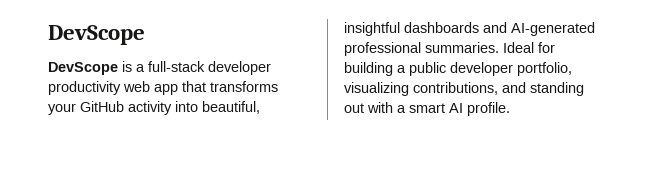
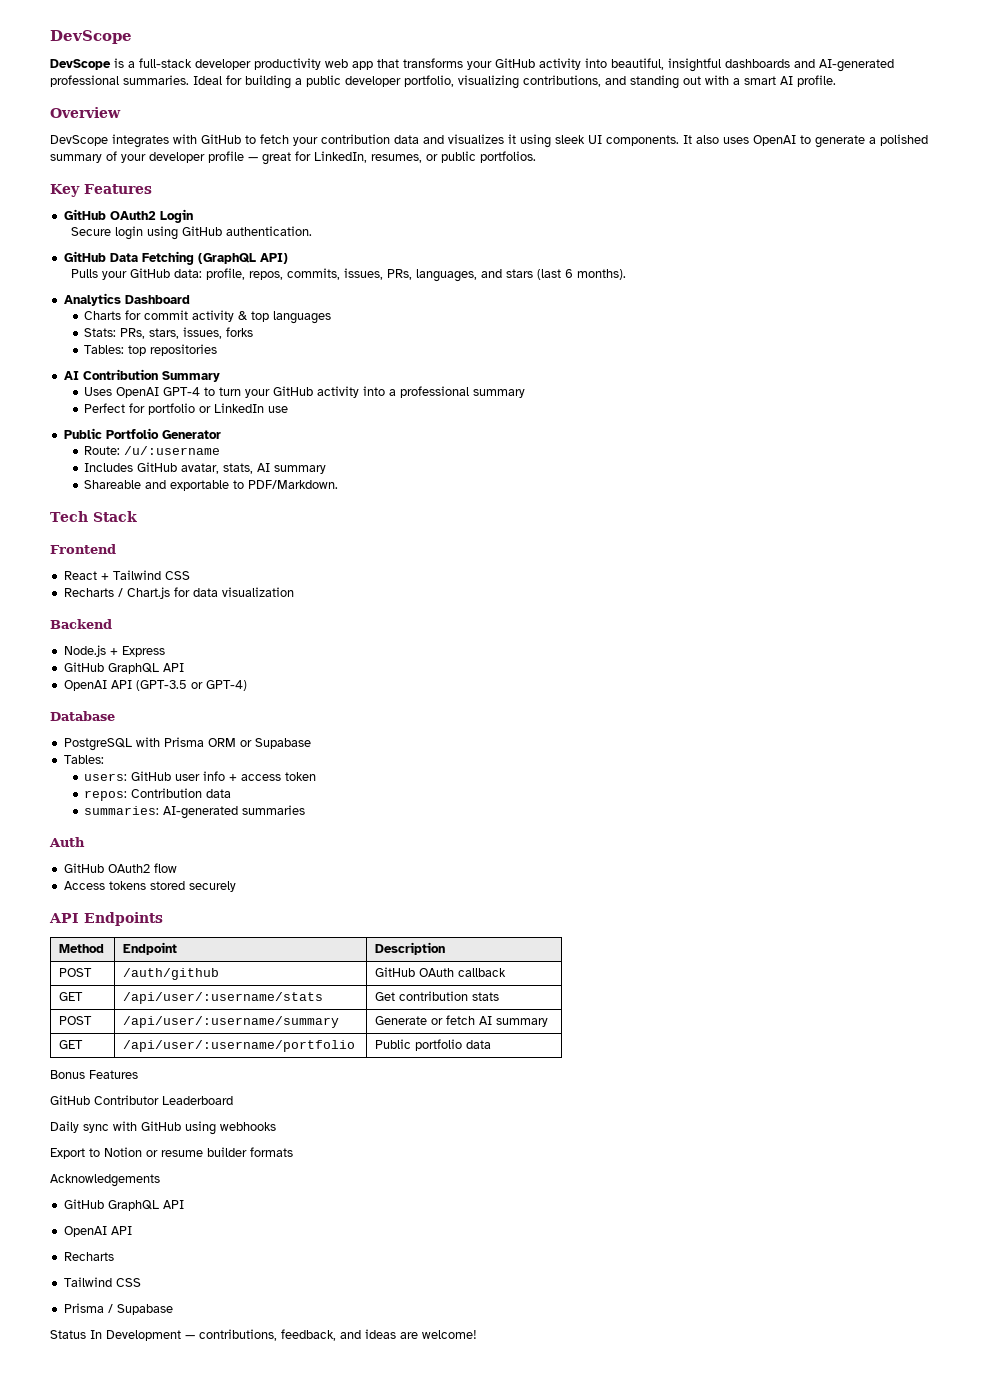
(510, 109) none -> [50,107,121,118] [50,134,928,148] [50,151,536,165] [50,184,152,197] [63,209,193,223] [70,226,312,240] [63,251,288,265] [70,268,626,282] [63,293,190,306] [84,310,332,324] [84,327,254,339] [84,344,218,356] [63,369,220,382] [84,386,526,398] [84,403,289,415] [63,428,221,439] [84,446,221,455] [84,462,327,474] [84,480,339,491] [50,511,137,522] [50,544,116,554] [63,570,190,580] [63,587,294,599] [50,619,112,629] [63,645,165,657] [63,662,184,674] [63,680,247,691] [50,711,115,721] [63,737,311,751] [63,755,104,764] [84,771,317,781] [84,788,232,801] [84,805,306,819] [49,837,85,847] [63,863,177,873] [63,881,236,892] [49,912,163,926] [59,944,105,953] [123,942,178,955] [375,942,446,955] [59,968,93,977] [123,968,220,980] [375,967,507,977] [59,992,84,1001] [123,992,324,1004] [375,991,500,1001] [59,1016,93,1025] [123,1016,340,1028] [375,1015,549,1027] [59,1040,84,1049] [123,1040,356,1052] [375,1039,492,1051] [50,1070,138,1079] [50,1095,233,1105] [50,1121,276,1135] [50,1147,293,1159] [50,1174,160,1187] [63,1199,184,1211] [63,1226,132,1237] [63,1252,114,1261] [63,1277,141,1287] [63,1303,173,1315] [50,1329,477,1341] // Overview // DevScope integrates with GitHub to fetch your contribution data and visualizes it using sleek UI components. It also uses OpenAI to generate a polished summary of your developer profile — great for LinkedIn, resumes, or public portfolios. // Key Features // GitHub OAuth2 Login // Secure login using GitHub authentication. // GitHub Data Fetching (GraphQL API) // Pulls your GitHub data: profile, repos, commits, issues, PRs, languages, and stars (last 6 months). // Analytics Dashboard // Charts for commit activity & top languages // Stats: PRs, stars, issues, forks // Tables: top repositories // AI Contribution Summary // Uses OpenAI GPT-4 to turn your GitHub activity into a professional summary // Perfect for portfolio or LinkedIn use // Public Portfolio Generator // Route: /u/:username // Includes GitHub avatar, stats, AI summary // Shareable and exportable to PDF/Markdown. // Tech Stack // Frontend // React + Tailwind CSS // Recharts / Chart.js for data visualization // Backend // Node.js + Express // GitHub GraphQL API // OpenAI API (GPT-3.5 or GPT-4) // Database // PostgreSQL with Prisma ORM or Supabase // Tables: // users: GitHub user info + access token // repos: Contribution data // summaries: AI-generated summaries // Auth // GitHub OAuth2 flow // Access tokens stored securely // API Endpoints // Method | Endpoint | Description // POST | /auth/github | GitHub OAuth callback // GET | /api/user/:username/stats | Get contribution stats // POST | /api/user/:username/summary | Generate or fetch AI summary // GET | /api/user/:username/portfolio | Public portfolio data // Bonus Features // GitHub Contributor Leaderboard // Daily sync with GitHub using webhooks // Export to Notion or resume builder formats // Acknowledgements // GitHub GraphQL API // OpenAI API // Recharts // Tailwind CSS // Prisma / Supabase // Status In Development — contributions, feedback, and ideas are welcome!

